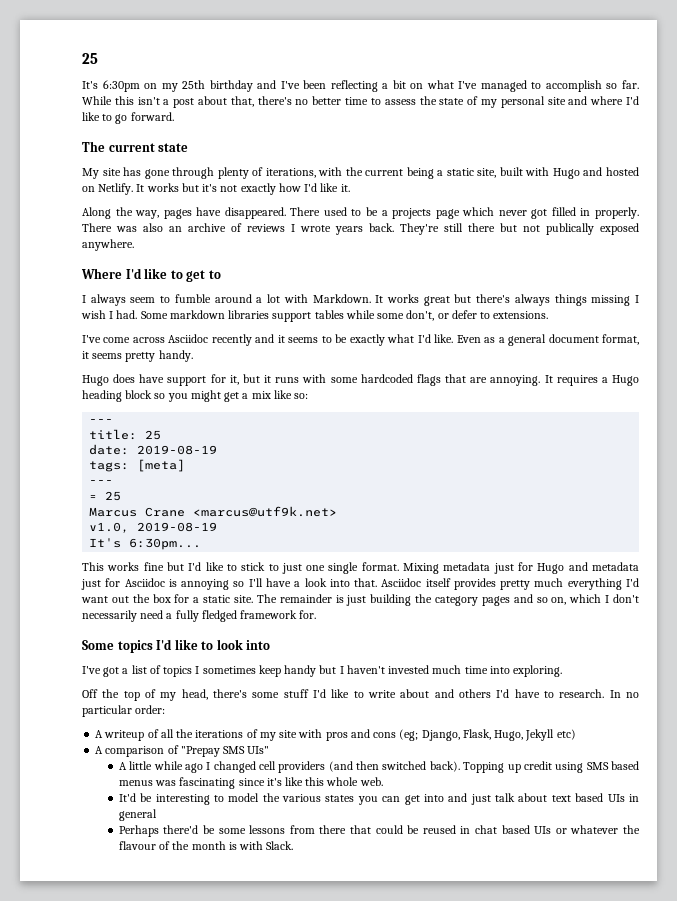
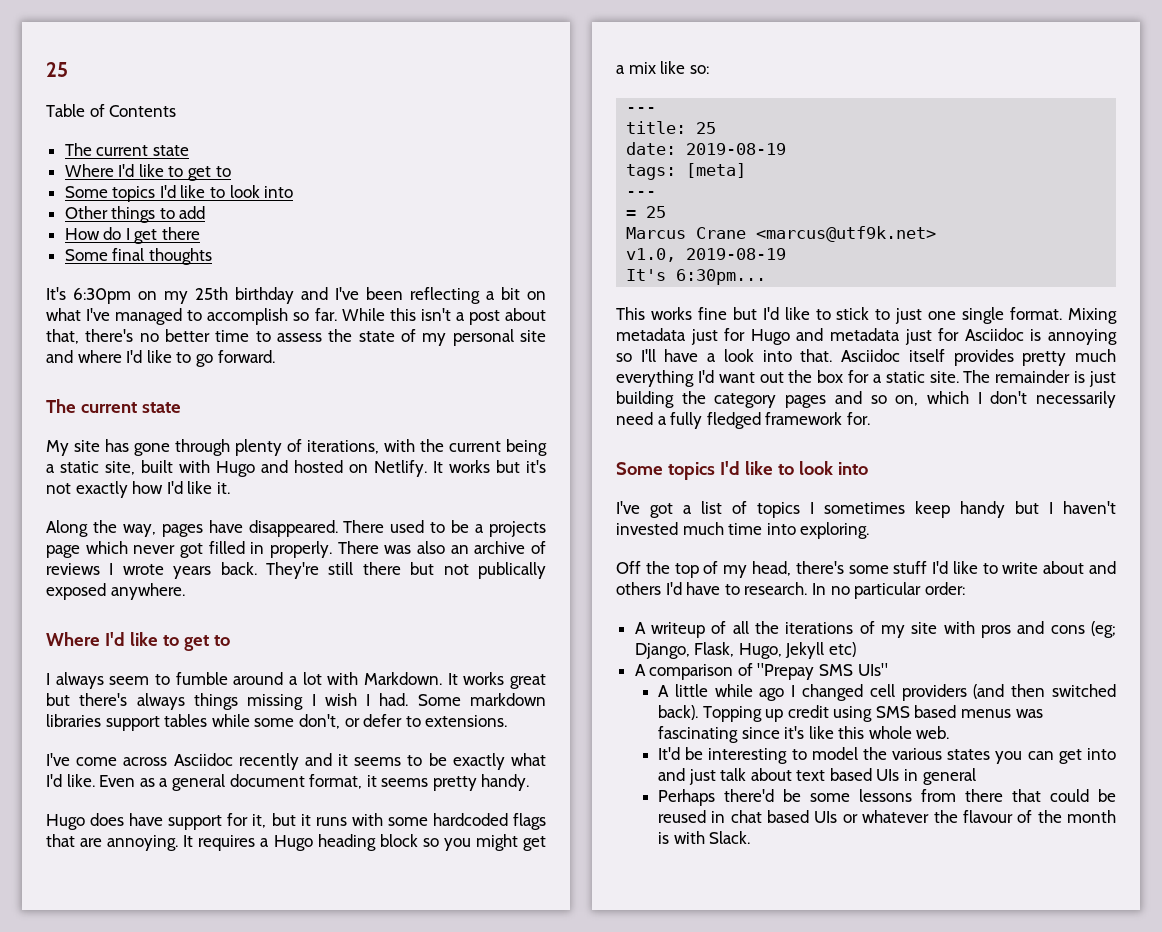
[82,53,98,64] 25 -> [46,62,68,77] [46,104,177,117] [64,143,189,156] [64,164,231,181] [64,185,294,202] [64,206,206,223] [64,227,201,244] [64,248,212,265] 25 // Table of Contents // The current state // Where I'd like to get to // Some topics I'd like to look into // Other things to add // How do I get there // Some final thoughts

